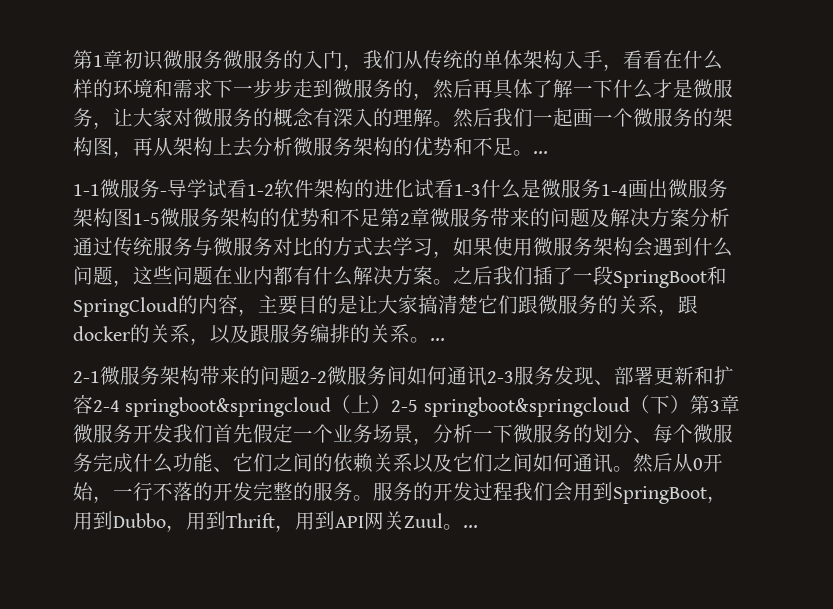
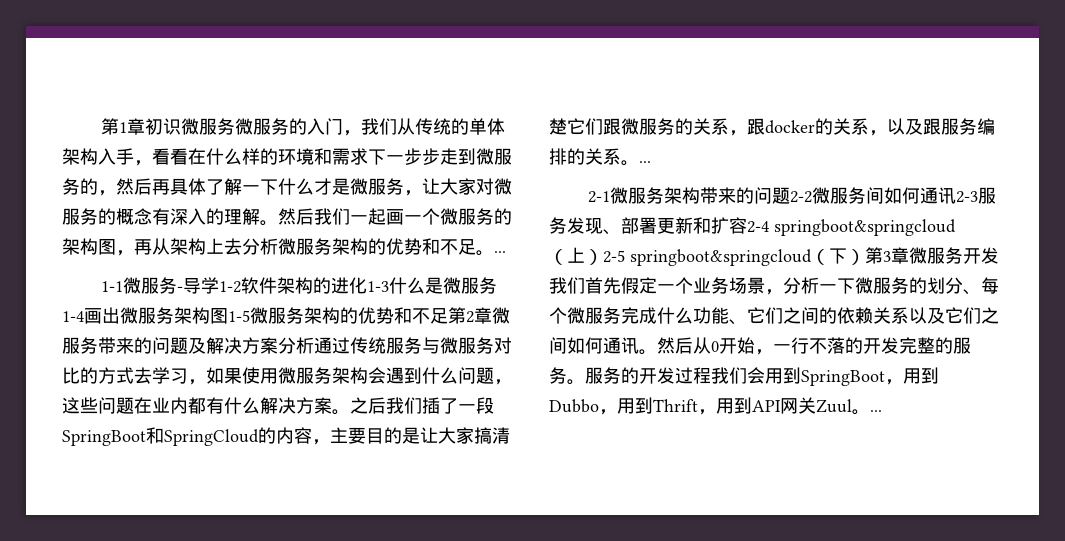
[207,179,247,199] 试看 -> (220, 285) none
[414,179,454,199] 试看 -> (368, 285) none

